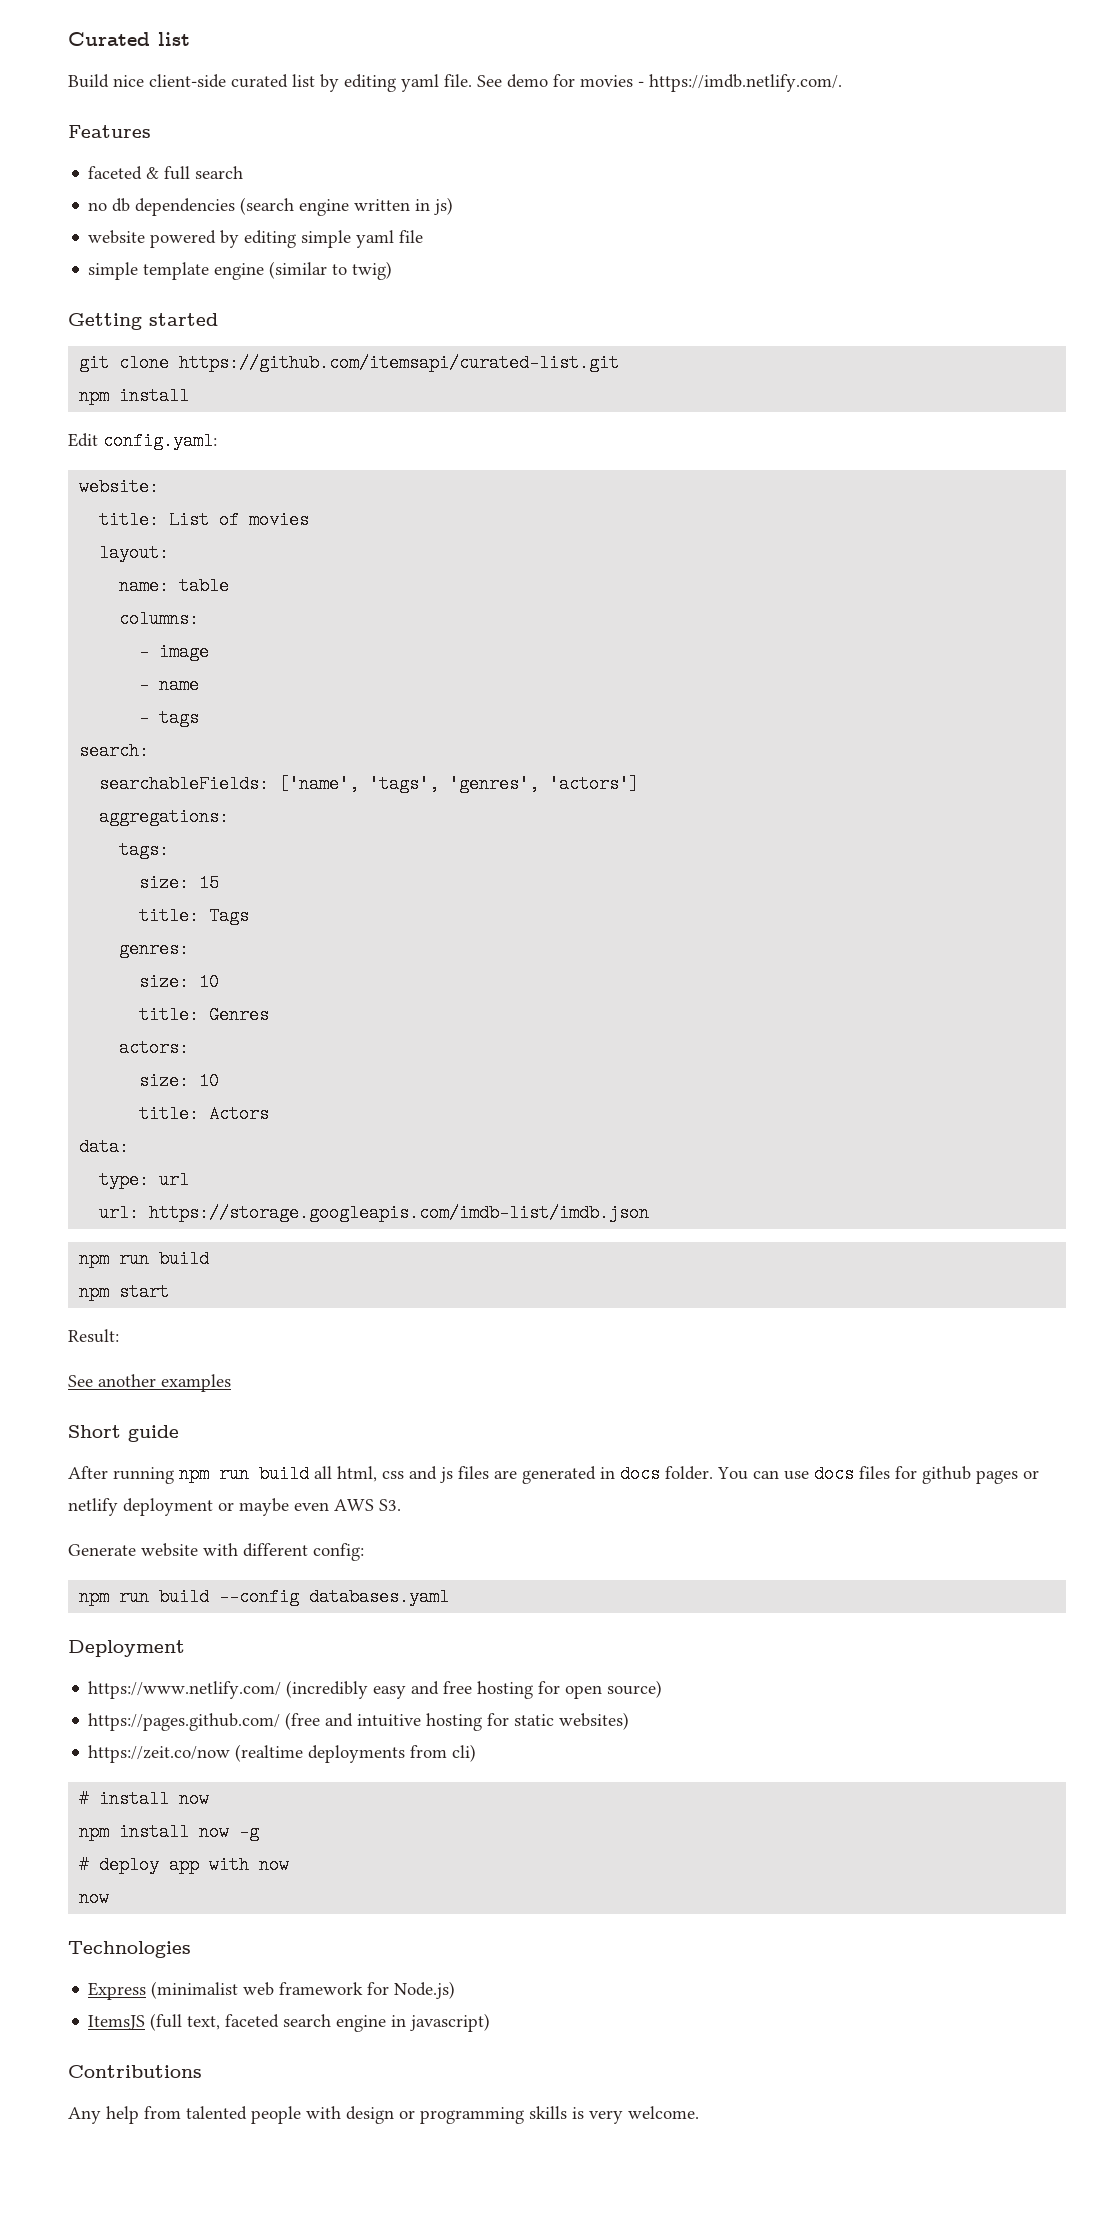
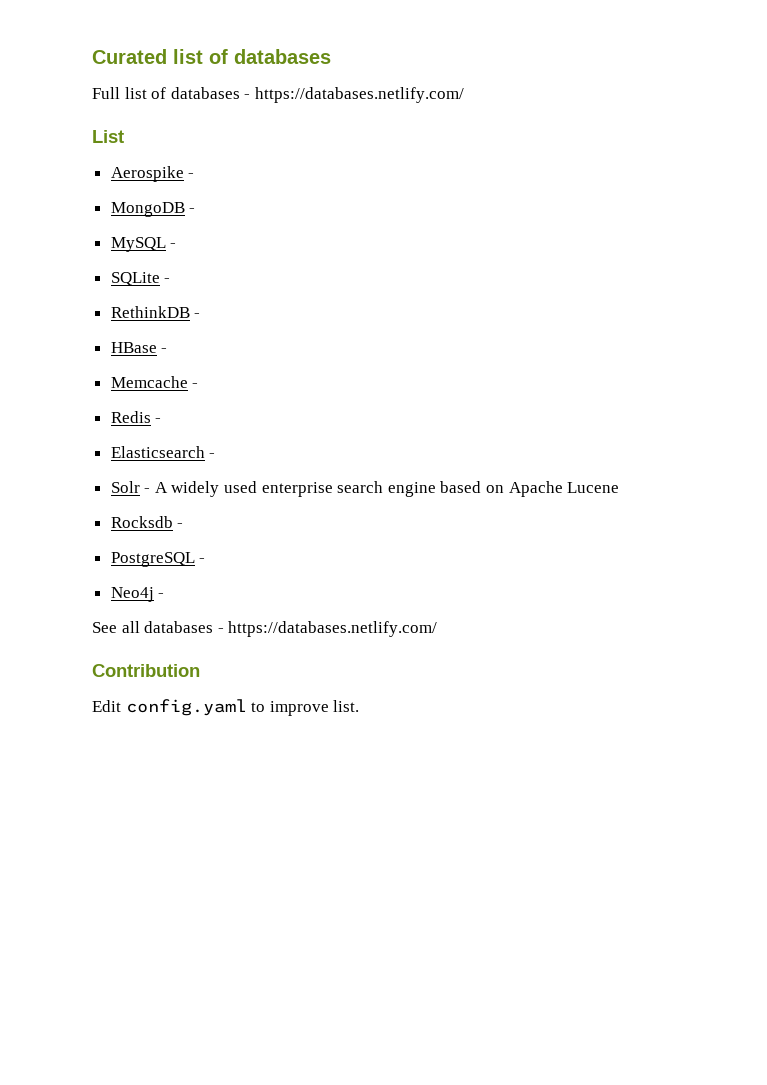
[68,74,842,92] [68,125,151,138] [88,166,244,180] [88,197,454,216] [88,230,424,248] [88,261,393,280] [68,313,218,330] [79,354,620,372] [79,387,190,405] [68,432,217,450] [79,478,160,496] [99,511,310,529] [99,544,170,562] [119,577,230,595] [119,610,200,628] [139,643,210,661] [139,676,200,694] [139,709,200,727] [79,742,150,760] [99,775,640,793] [99,808,230,826] [119,841,170,859] [139,874,220,892] [139,907,250,925] [119,940,190,958] [139,973,220,991] [139,1006,270,1024] [119,1039,190,1057] [139,1072,220,1090] [139,1105,270,1123] [79,1138,130,1156] [99,1171,190,1189] [99,1204,650,1222] [79,1250,210,1268] [79,1283,170,1301] [68,1329,119,1343] [68,1374,231,1392] [68,1425,179,1442] [68,1465,1039,1484] [68,1498,401,1516] [68,1543,364,1561] [79,1588,450,1606] [68,1640,185,1657] [88,1680,663,1699] [88,1712,630,1731] [88,1744,477,1763] [79,1790,210,1808] [79,1823,260,1841] [79,1856,290,1874] [79,1889,110,1907] [68,1941,191,1958] [88,1981,456,2000] [88,2013,491,2032] [68,2065,202,2078] [68,2106,699,2124] // Build nice client-side curated list by editing yaml file. See demo for movies - https://imdb.netlify.com/. // Features // faceted & full search // no db dependencies (search engine written in js) // website powered by editing simple yaml file // simple template engine (similar to twig) // Getting started // git clone https://github.com/itemsapi/curated-list.git // npm install // Edit config.yaml: // website: // title: List of movies // layout: // name: table // columns: // - image // - name // - tags // search: // searchableFields: ['name', 'tags', 'genres', 'actors'] // aggregations: // tags: // size: 15 // title: Tags // genres: // size: 10 // title: Genres // actors: // size: 10 // title: Actors // data: // type: url // url: https://storage.googleapis.com/imdb-list/imdb.json // npm run build // npm start // Result: // See another examples // Short guide // After running npm run build all html, css and js files are generated in docs folder. You can use docs files for github pages or netlify deployment or maybe even AWS S3. // Generate website with different config: // npm run build --config databases.yaml // Deployment // https://www.netlify.com/ (incredibly easy and free hosting for open source) // https://pages.github.com/ (free and intuitive hosting for static websites) // https://zeit.co/now (realtime deployments from cli) // # install now // npm install now -g // # deploy app with now // now // Technologies // Express (minimalist web framework for Node.js) // ItemsJS (full text, faceted search engine in javascript) // Contributions // Any help from talented people with design or programming skills is very welcome. -> [209,49,331,64] [92,87,464,103] [92,130,124,143] [110,166,195,182] [110,202,196,217] [110,237,177,252] [110,272,171,286] [110,306,201,318] [110,342,168,353] [110,376,199,388] [110,411,162,423] [110,446,216,458] [110,481,620,497] [110,516,184,528] [110,552,206,567] [110,587,165,602] [92,621,438,637] [92,664,200,677] [92,699,360,716] of databases // Full list of databases - https://databases.netlify.com/ // List // Aerospike - // MongoDB - // MySQL - // SQLite - // RethinkDB - // HBase - // Memcache - // Redis - // Elasticsearch - // Solr - A widely used enterprise search engine based on Apache Lucene // Rocksdb - // PostgreSQL - // Neo4j - // See all databases - https://databases.netlify.com/ // Contribution // Edit config.yaml to improve list.

